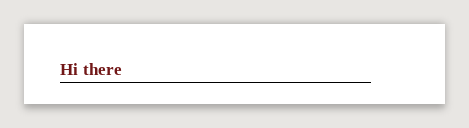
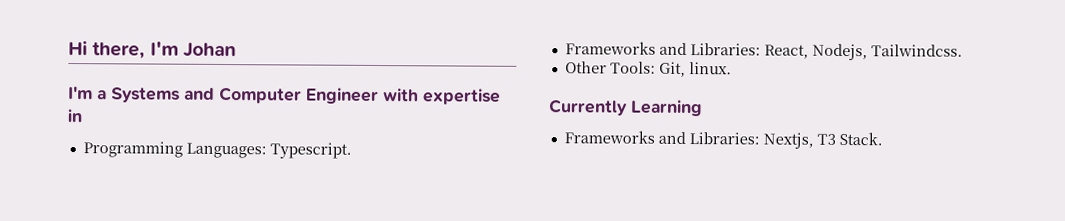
[82,63,122,75] there -> [92,41,237,59] [68,86,501,105] [67,109,82,123] [82,141,352,159] [564,41,963,61] [564,61,732,77] [548,99,703,117] [563,130,883,149] there, I'm Johan // I'm a Systems and Computer Engineer with expertise in // Programming Languages: Typescript. // Frameworks and Libraries: React, Nodejs, Tailwindcss. // Other Tools: Git, linux. // Currently Learning // Frameworks and Libraries: Nextjs, T3 Stack.

